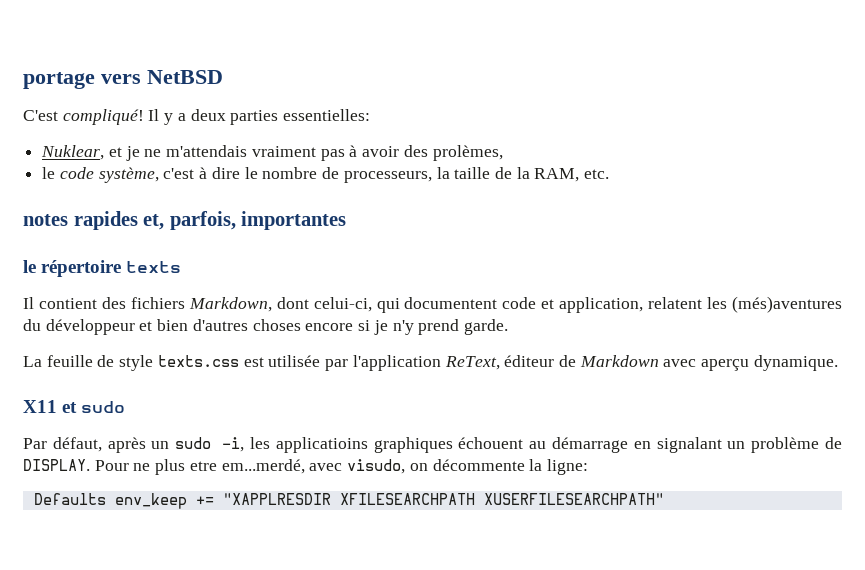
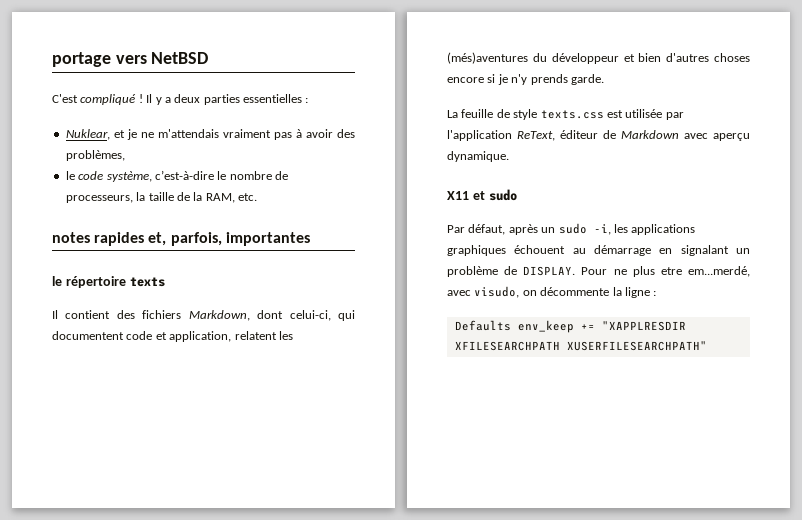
[62,109,144,125] compliqué! -> [80,94,143,105] compliqué !
[283,109,371,121] essentielles: -> [243,94,309,103] essentielles :
[432,145,503,161] prolèmes, -> [65,150,125,161] problèmes,
[163,167,240,179] c'est à dire -> [154,170,214,180] c’est-à-dire
[418,319,460,335] prend -> [530,74,568,85] prends
[275,437,368,453] applicatioins -> [631,224,696,235] applications
[546,459,588,475] ligne: -> [624,287,657,298] ligne :

